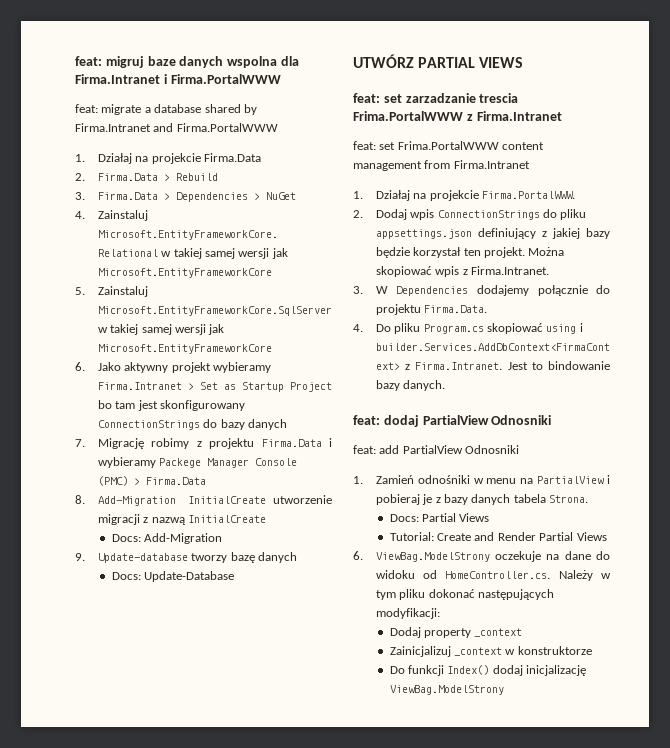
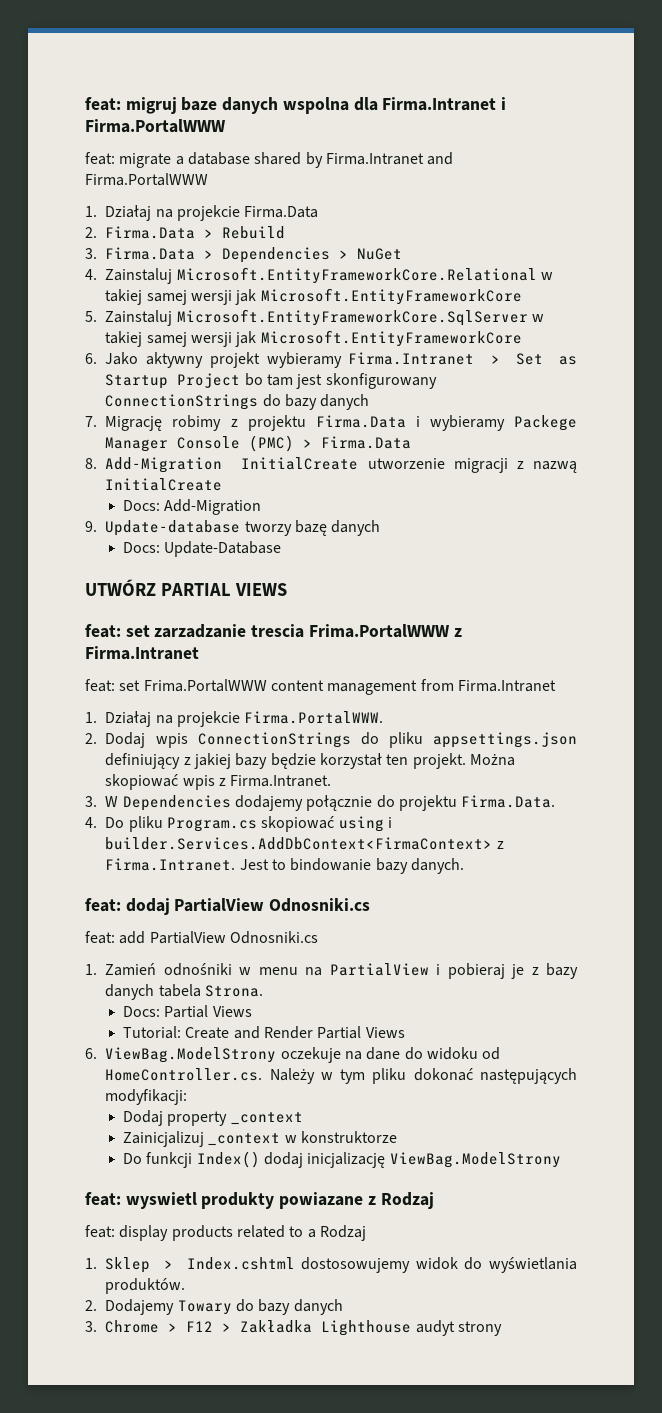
[491,415,552,425] Odnosniki -> [269,898,371,912] Odnosniki.cs
[465,445,520,454] Odnosniki -> [229,931,318,944] Odnosniki.cs
(504, 690) none -> [85,1192,434,1209] [85,1225,366,1241] [85,1257,577,1273] [105,1278,186,1294] [85,1299,343,1315] [85,1320,503,1336] // feat: wyswietl produkty powiazane z Rodzaj // feat: display products related to a Rodzaj // 1. Sklep > Index.cshtml dostosowujemy widok do wyświetlania produktów. // 2. Dodajemy Towary do bazy danych // 3. Chrome > F12 > Zakładka Lighthouse audyt strony

